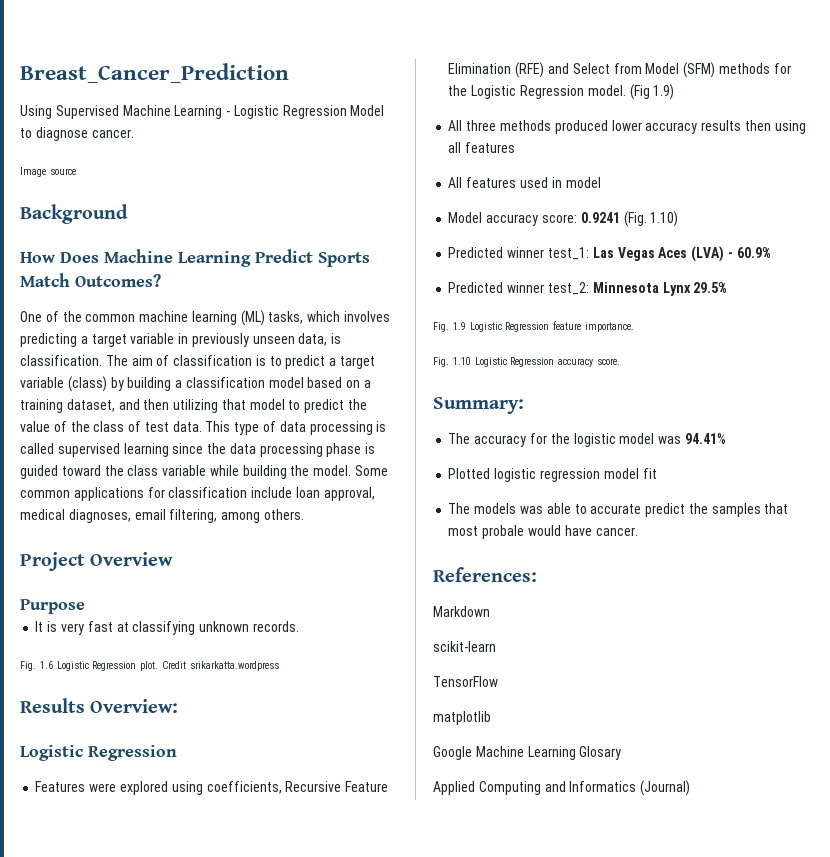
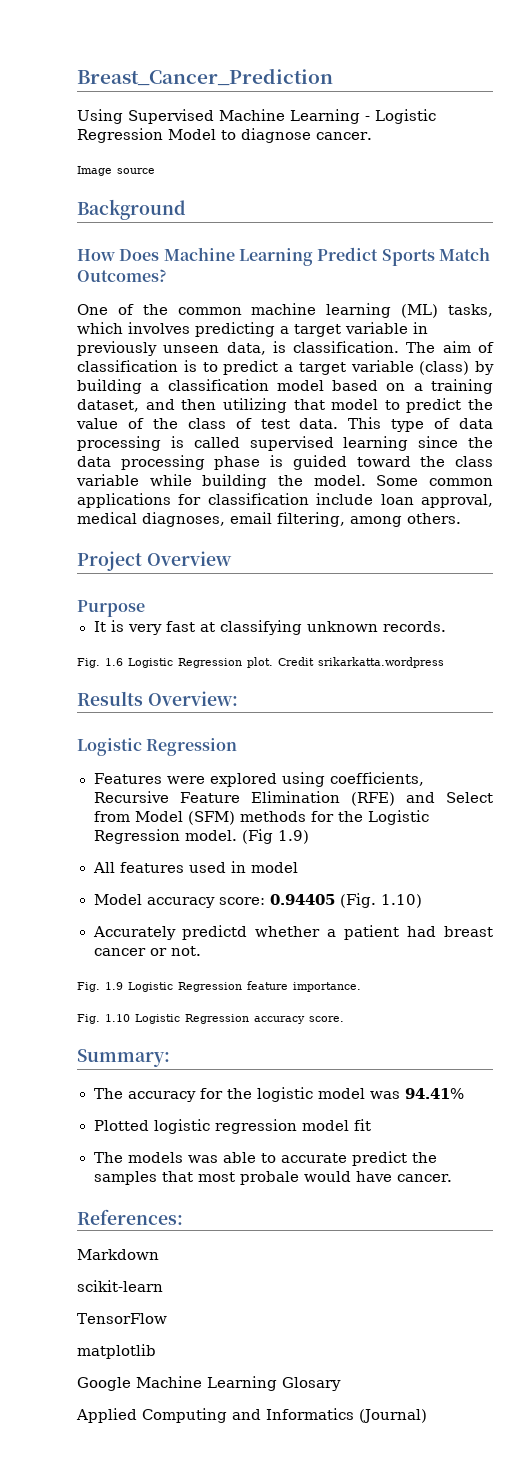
[448,120,806,134] [448,142,516,153] // All three methods produced lower accuracy results then using all features -> (309, 837) none
[580,212,620,223] 0.9241 -> [269,894,335,905] 0.94405
[448,246,771,262] [448,282,728,296] Predicted winner test_1: Las Vegas Aces (LVA) - 60.9% // Predicted winner test_2: Minnesota Lynx 29.5% -> [92,925,494,940] [93,946,201,956] Accurately predictd whether a patient had breast cancer or not.

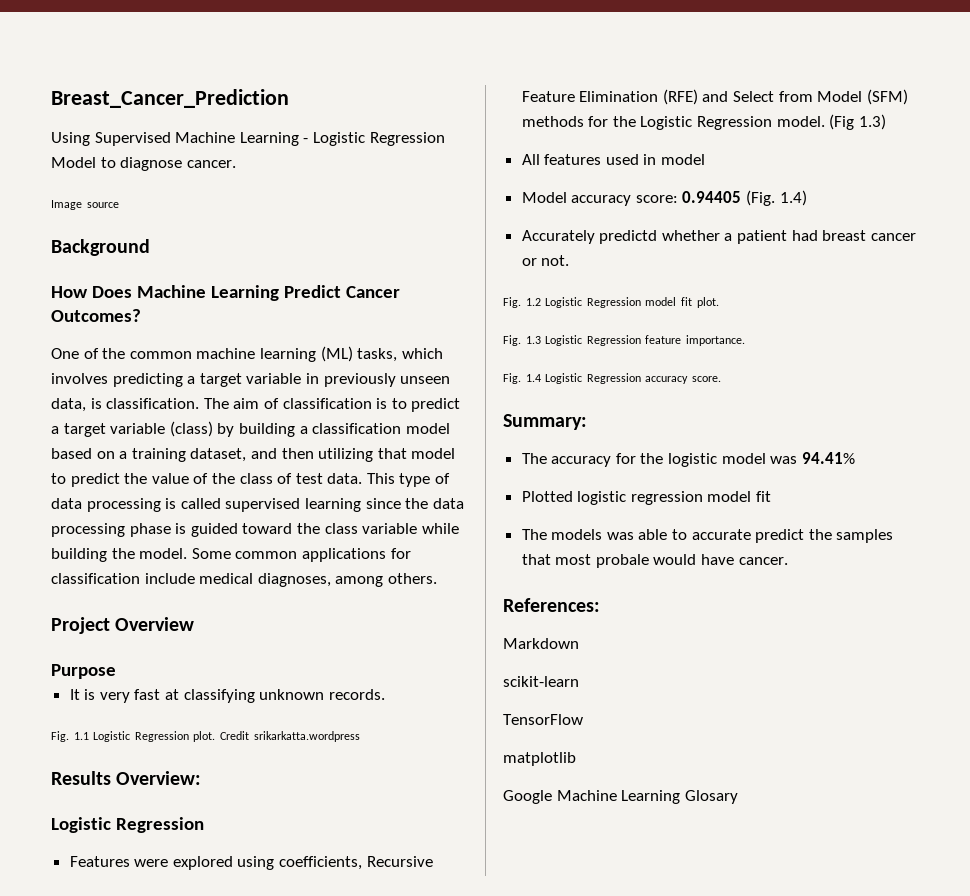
[381,247,490,266] Sports Match -> [345,286,400,298] Cancer
[380,494,493,508] [77,512,345,527] loan approval, medical diagnoses, email filtering, -> [199,573,331,587] medical diagnoses,
[105,658,123,666] 1.6 -> [73,732,89,740] 1.1
[277,830,309,844] 1.9) -> [858,114,886,130] 1.3)
[380,894,422,908] 1.10) -> [779,190,807,206] 1.4)
[105,982,123,990] 1.9 -> [525,297,719,308] [503,335,541,346] 1.2 Logistic Regression model fit plot. // Fig. 1.3
[105,1014,130,1022] 1.10 -> [525,374,541,382] 1.4
[76,1408,427,1423] // Applied Computing and Informatics (Journal) -> (738, 797) none

